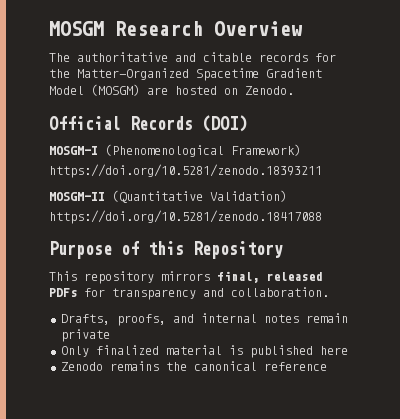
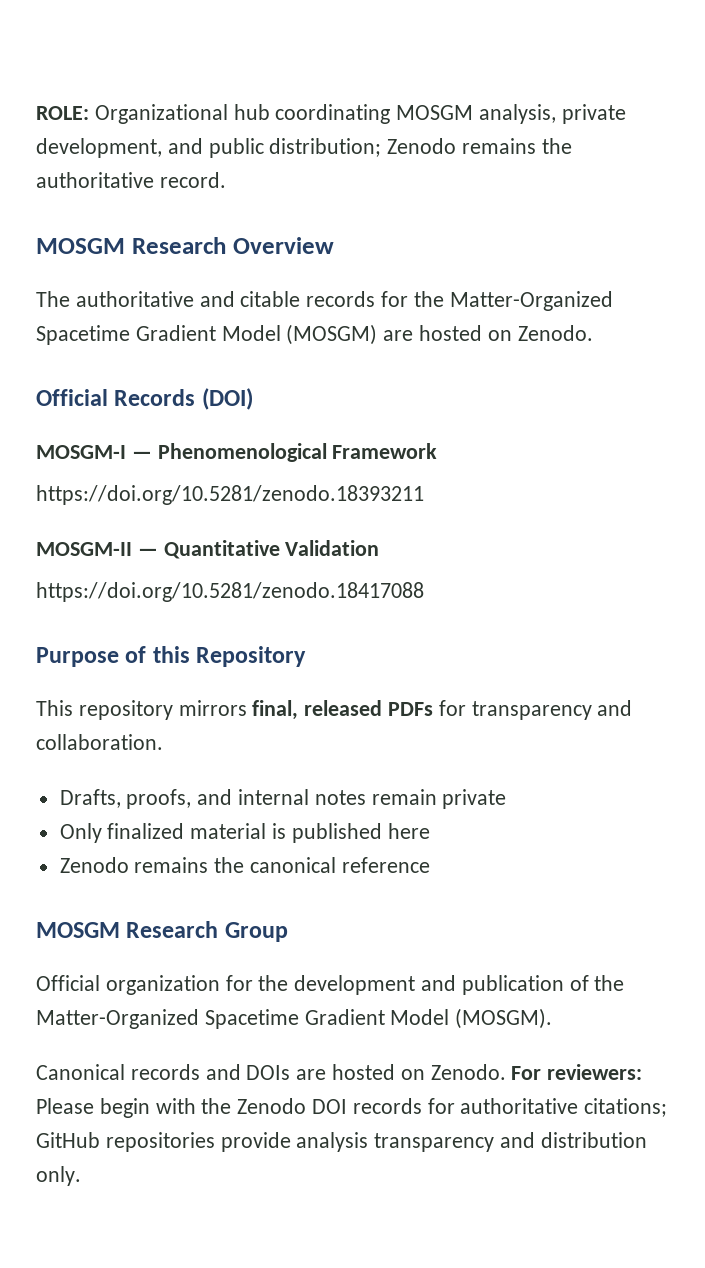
(49, 28) none -> [36,104,626,124] [36,138,572,158] [36,172,226,188] ROLE: Organizational hub coordinating MOSGM analysis, private development, and public distribution; Zenodo remains the authoritative record. //
[105,144,301,157] (Phenomenological Framework) -> [131,443,438,462] — Phenomenological Framework
[112,190,287,203] (Quantitative Validation) -> [137,540,380,559] — Quantitative Validation
(327, 366) none -> [36,921,288,942] [36,975,625,995] [36,1008,553,1029] [36,1064,643,1080] [36,1098,668,1118] [36,1132,647,1152] [36,1166,81,1186] // MOSGM Research Group // Official organization for the development and publication of the Matter-Organized Spacetime Gradient Model (MOSGM). // Canonical records and DOIs are hosted on Zenodo. For reviewers: Please begin with the Zenodo DOI records for authoritative citations; GitHub repositories provide analysis transparency and distribution only.

